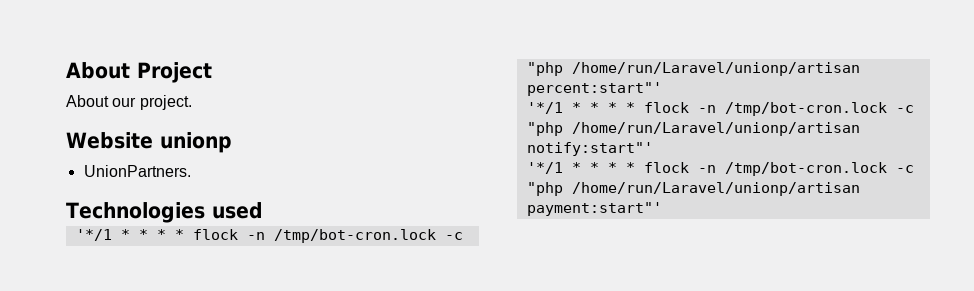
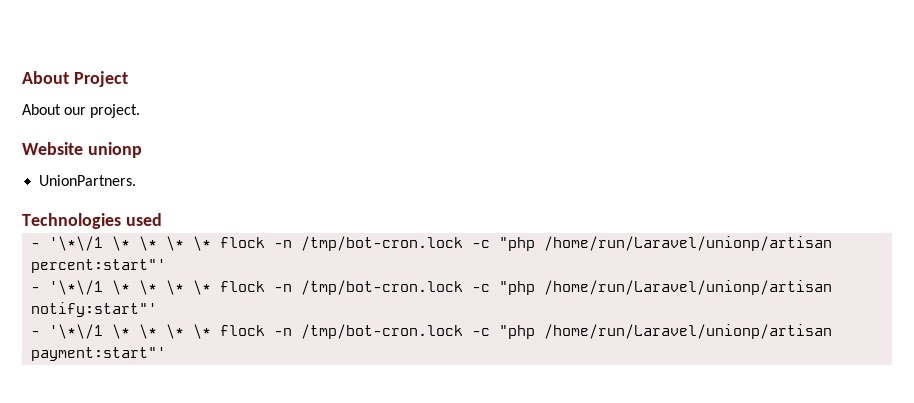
[75,229,184,241] '*/1 * * * * -> [31,236,212,251] - '\*\/1 \* \* \* \*
[526,102,635,114] '*/1 * * * * -> [31,280,212,295] - '\*\/1 \* \* \* \*
[526,162,635,174] '*/1 * * * * -> [31,324,212,339] - '\*\/1 \* \* \* \*

